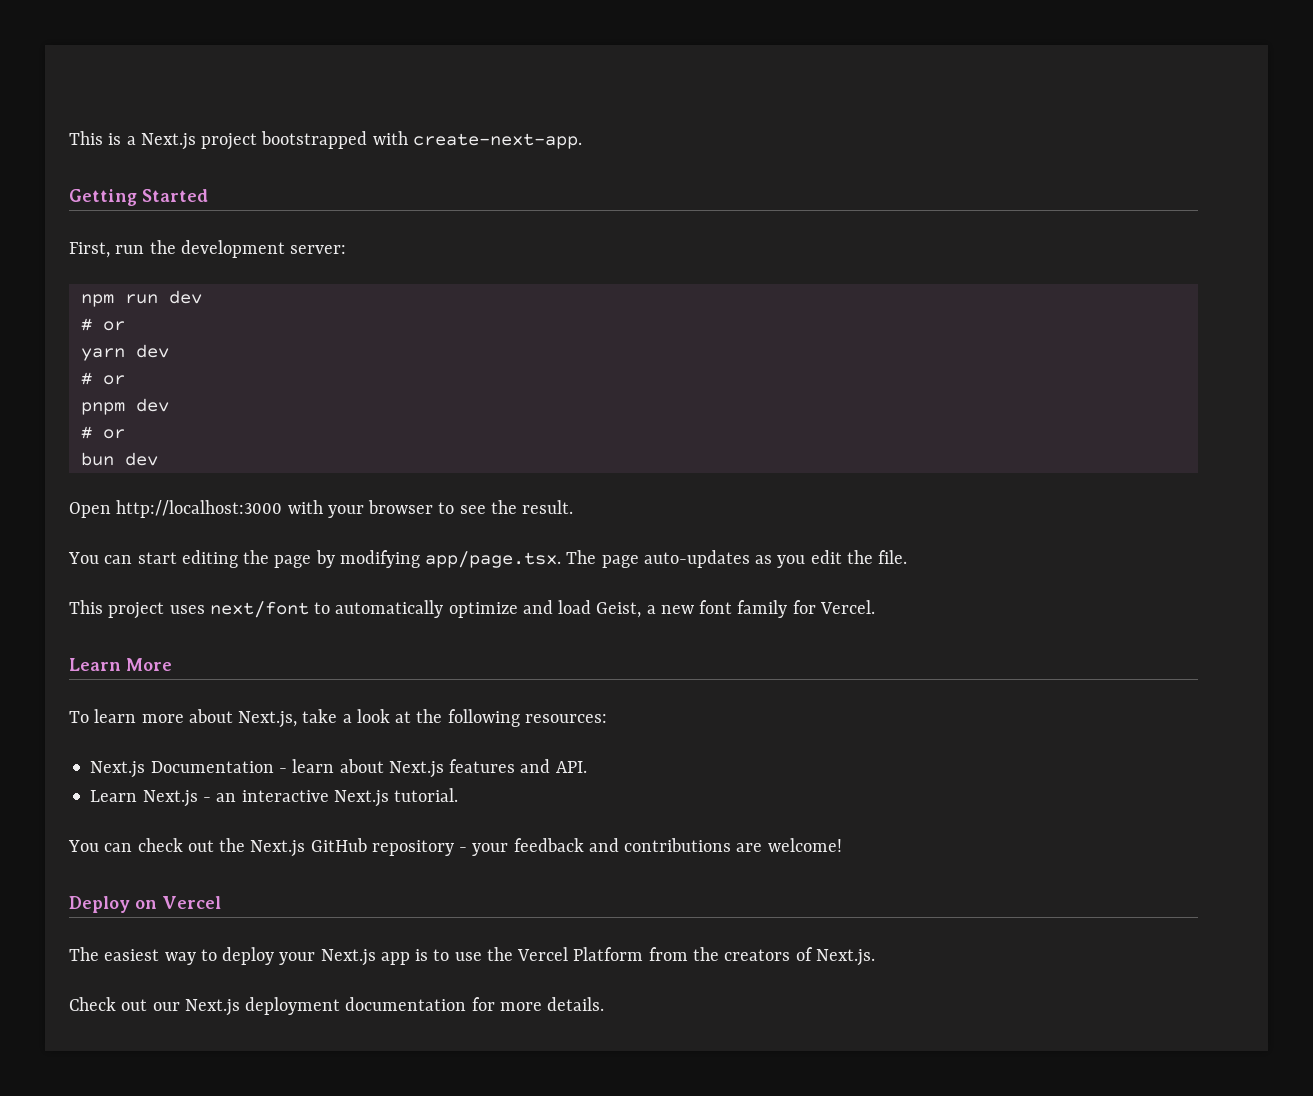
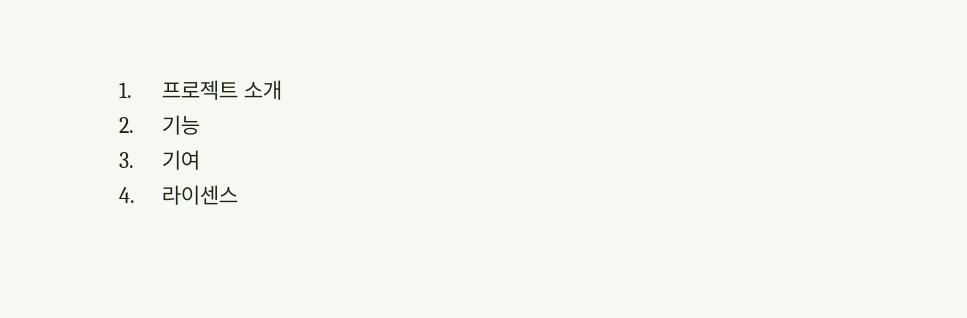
[69,131,582,150] [69,189,208,206] [69,240,347,258] [80,290,202,307] [80,318,125,331] [80,344,169,361] [80,372,125,385] [80,398,169,415] [80,426,125,439] [80,452,158,466] [69,500,574,518] [68,550,908,568] [69,600,875,619] [69,658,172,671] [69,709,607,728] [90,759,587,778] [90,788,459,807] [68,838,842,857] [69,896,221,913] [69,947,875,966] [69,997,605,1016] This is a Next.js project bootstrapped with create-next-app. // Getting Started // First, run the development server: // npm run dev // # or // yarn dev // # or // pnpm dev // # or // bun dev // Open http://localhost:3000 with your browser to see the result. // You can start editing the page by modifying app/page.tsx. The page auto-updates as you edit the file. // This project uses next/font to automatically optimize and load Geist, a new font family for Vercel. // Learn More // To learn more about Next.js, take a look at the following resources: // Next.js Documentation - learn about Next.js features and API. // Learn Next.js - an interactive Next.js tutorial. // You can check out the Next.js GitHub repository - your feedback and contributions are welcome! // Deploy on Vercel // The easiest way to deploy your Next.js app is to use the Vercel Platform from the creators of Next.js. // Check out our Next.js deployment documentation for more details. -> [119,80,282,100] [119,115,200,135] [119,150,200,170] [119,185,238,205] 1. 프로젝트 소개 // 2. 기능 // 3. 기여 // 4. 라이센스

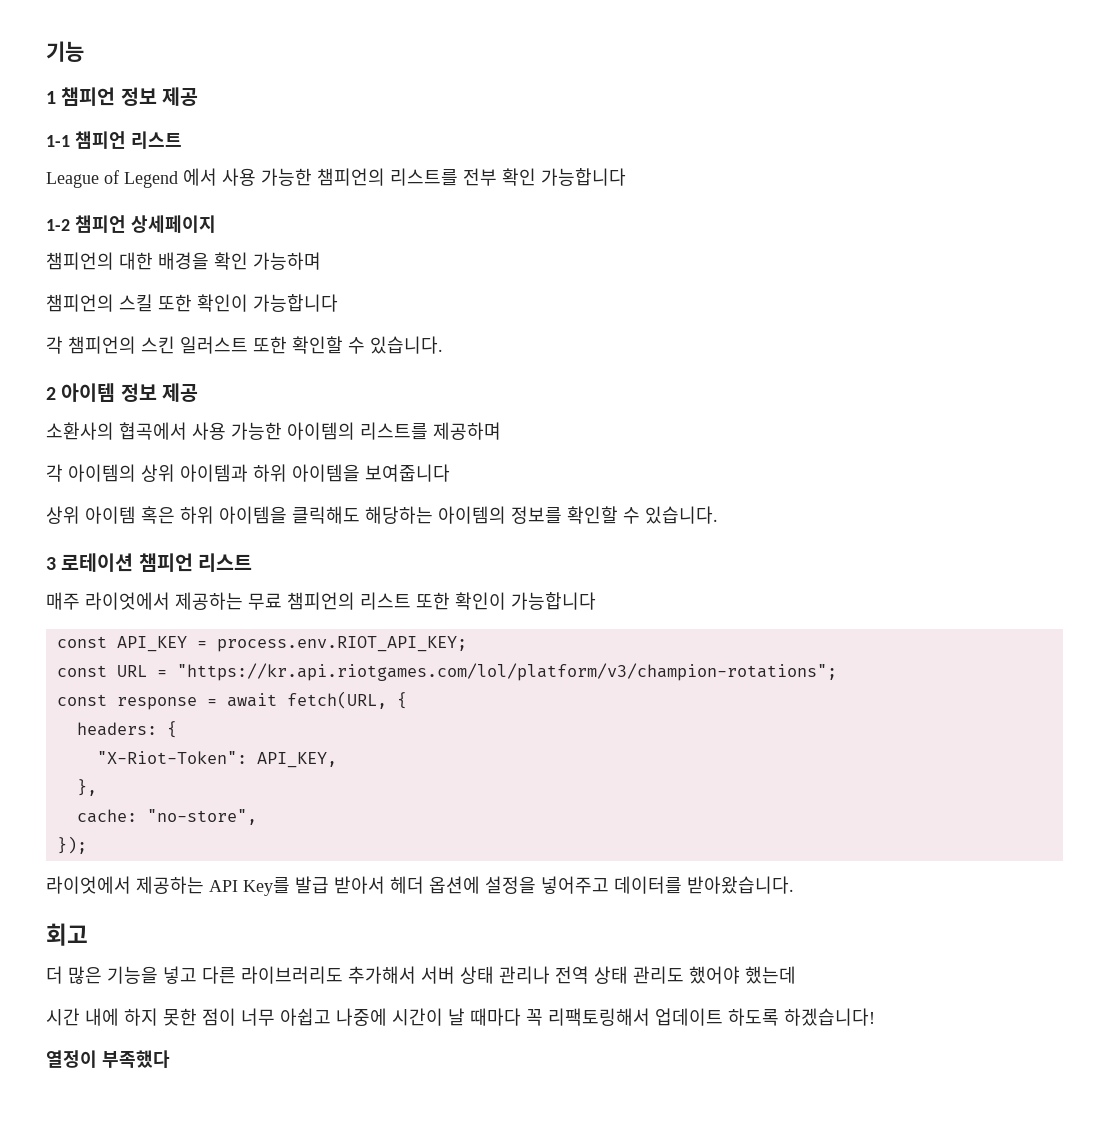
[119,80,282,100] [119,115,200,135] [119,150,200,170] [119,185,238,205] 1. 프로젝트 소개 // 2. 기능 // 3. 기여 // 4. 라이센스 -> [46,41,84,62] [46,87,198,106] [46,131,182,149] [46,168,626,188] [46,215,216,233] [46,252,321,270] [46,294,338,312] [46,336,443,354] [46,383,198,402] [46,422,501,440] [46,464,450,482] [46,506,718,524] [46,553,252,572] [46,592,596,610] [56,636,467,652] [56,663,837,681] [56,691,407,710] [76,721,177,738] [96,751,337,768] [76,779,97,796] [76,809,257,825] [56,836,87,854] [46,876,794,896] [46,923,88,946] [46,966,796,984] [46,1008,875,1026] [46,1050,170,1068] 기능 // 1 챔피언 정보 제공 // 1-1 챔피언 리스트 // League of Legend 에서 사용 가능한 챔피언의 리스트를 전부 확인 가능합니다 // 1-2 챔피언 상세페이지 // 챔피언의 대한 배경을 확인 가능하며 // 챔피언의 스킬 또한 확인이 가능합니다 // 각 챔피언의 스킨 일러스트 또한 확인할 수 있습니다. // 2 아이템 정보 제공 // 소환사의 협곡에서 사용 가능한 아이템의 리스트를 제공하며 // 각 아이템의 상위 아이템과 하위 아이템을 보여줍니다 // 상위 아이템 혹은 하위 아이템을 클릭해도 해당하는 아이템의 정보를 확인할 수 있습니다. // 3 로테이션 챔피언 리스트 // 매주 라이엇에서 제공하는 무료 챔피언의 리스트 또한 확인이 가능합니다 // const API_KEY = process.env.RIOT_API_KEY; // const URL = "https://kr.api.riotgames.com/lol/platform/v3/champion-rotations"; // const response = await fetch(URL, { // headers: { // "X-Riot-Token": API_KEY, // }, // cache: "no-store", // }); // 라이엇에서 제공하는 API Key를 발급 받아서 헤더 옵션에 설정을 넣어주고 데이터를 받아왔습니다. // 회고 // 더 많은 기능을 넣고 다른 라이브러리도 추가해서 서버 상태 관리나 전역 상태 관리도 했어야 했는데 // 시간 내에 하지 못한 점이 너무 아쉽고 나중에 시간이 날 때마다 꼭 리팩토링해서 업데이트 하도록 하겠습니다! // 열정이 부족했다

